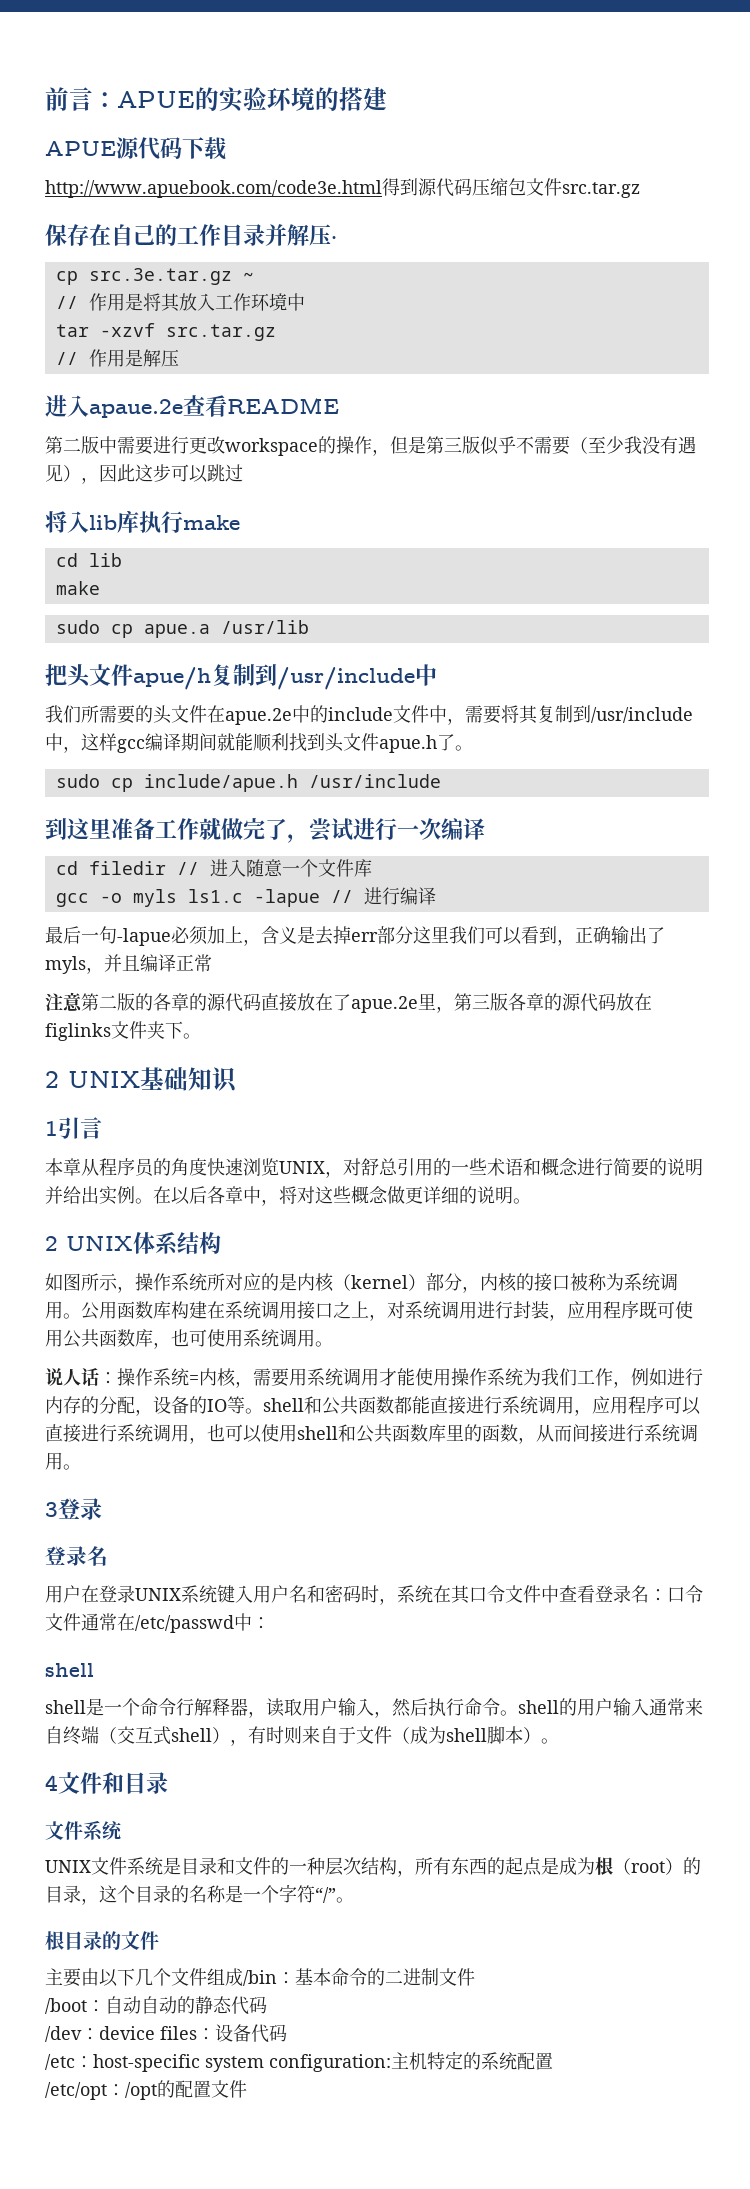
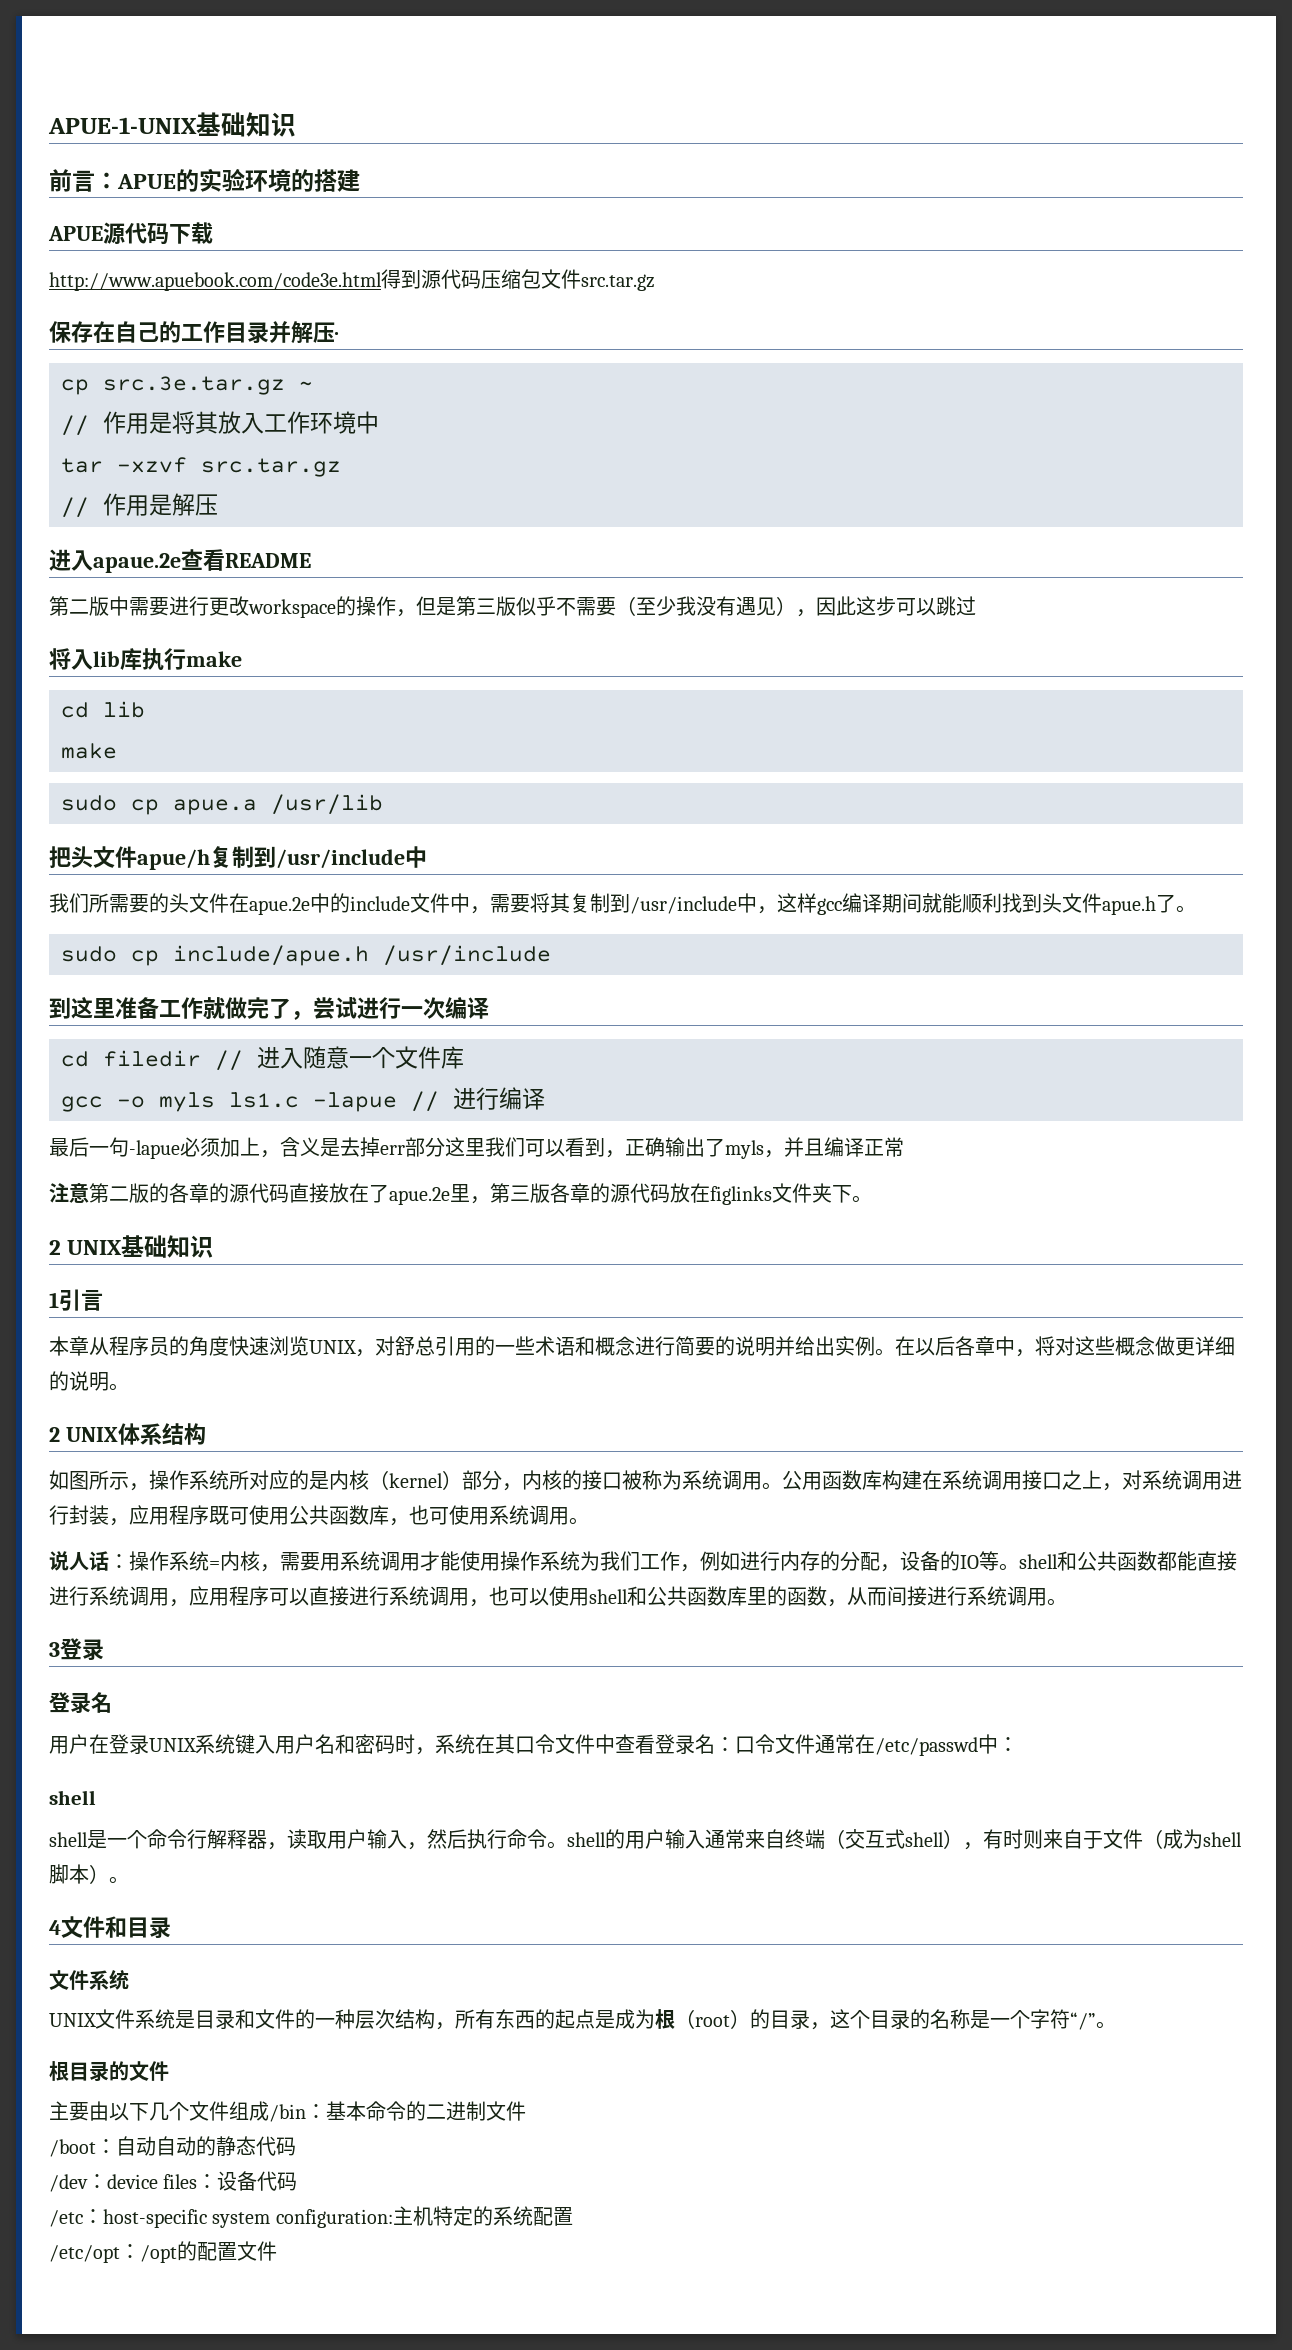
(45, 99) none -> [48,112,296,137] APUE-1-UNIX基础知识 //

